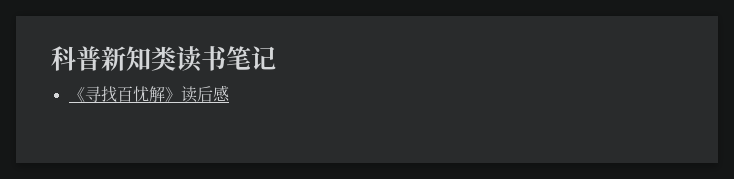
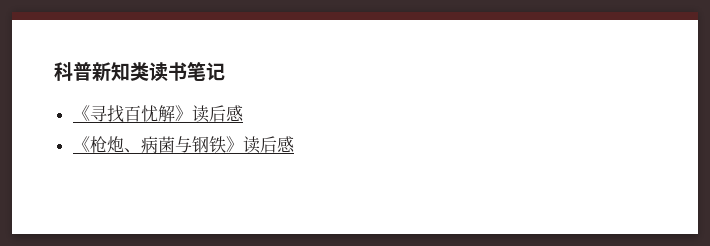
(230, 93) none -> [72,136,295,154] // 《枪炮、病菌与钢铁》读后感

